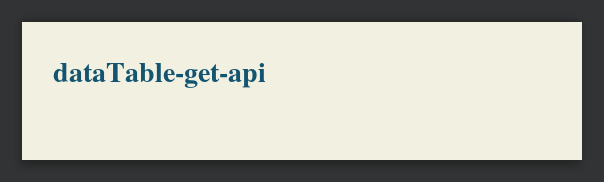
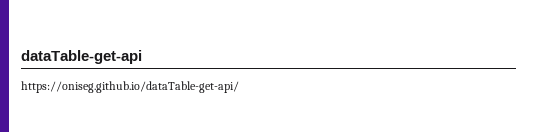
(266, 75) none -> [21,81,239,93] // https://oniseg.github.io/dataTable-get-api/

